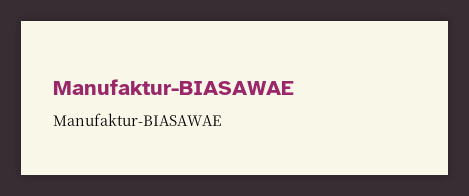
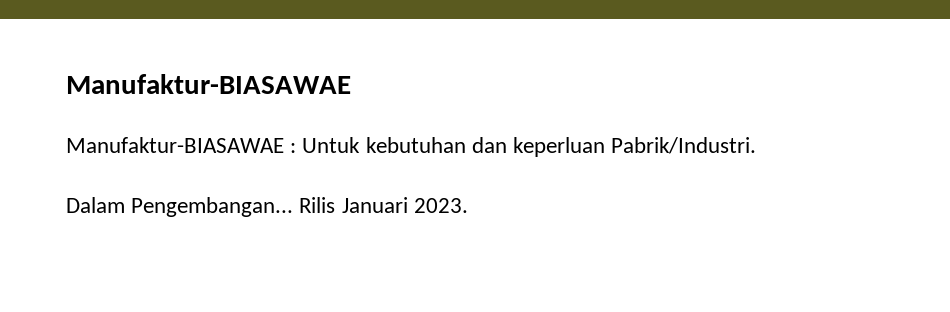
(221, 119) none -> [290,137,757,157] [66,197,468,217] : Untuk kebutuhan dan keperluan Pabrik/Industri. // Dalam Pengembangan... Rilis Januari 2023.

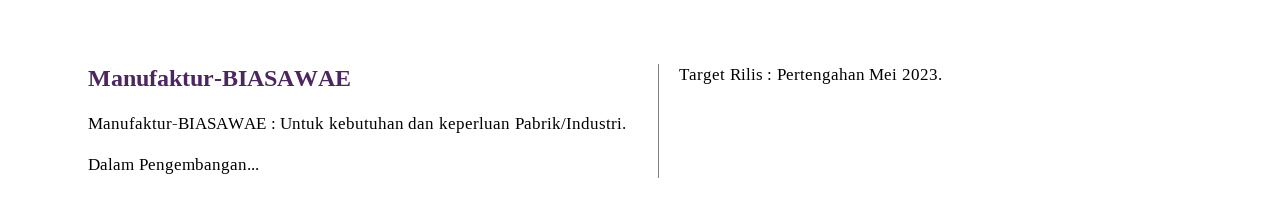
[299,197,408,213] Rilis Januari -> [679,68,898,84] // Target Rilis : Pertengahan Mei

